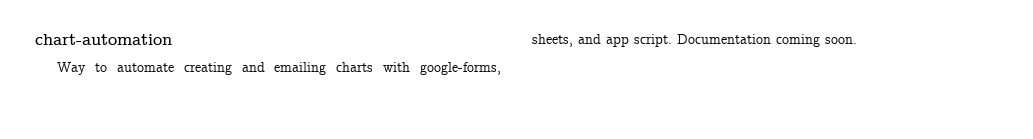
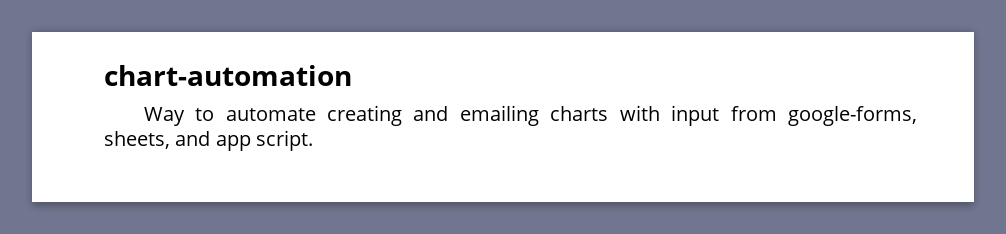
(411, 67) none -> [671,105,777,126] input from
[677,34,857,47] Documentation coming soon. -> (313, 140) none

